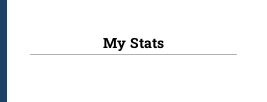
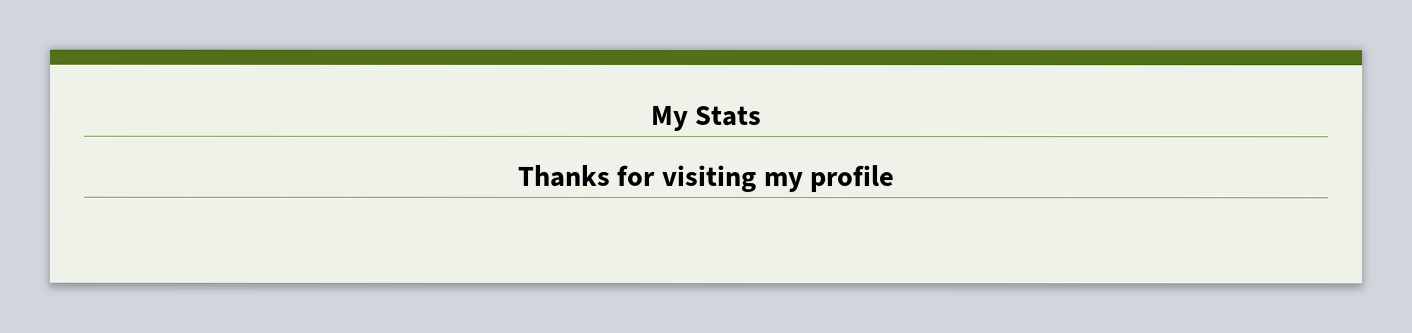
(164, 43) none -> [516,164,896,193] // Thanks for visiting my profile

